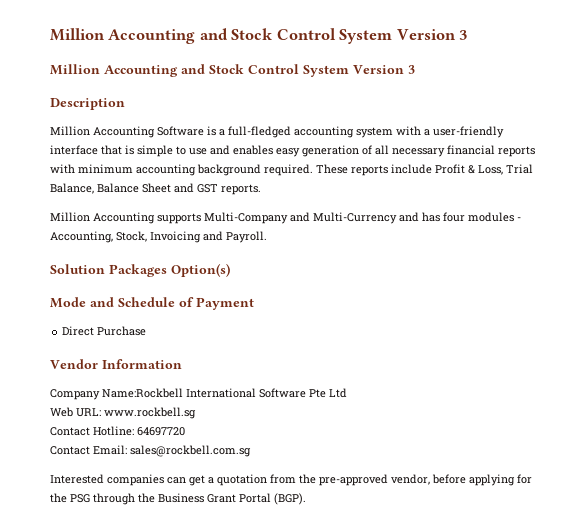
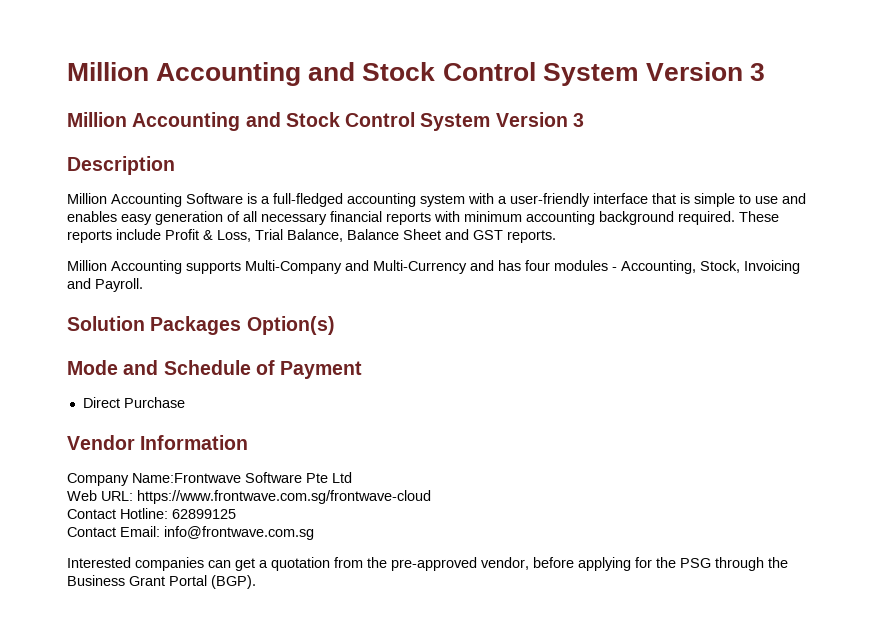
[102,388,256,398] Name:Rockbell International -> [132,473,241,483] Name:Frontwave
[104,407,196,419] www.rockbell.sg -> [137,490,431,504] https://www.frontwave.com.sg/frontwave-cloud
[137,427,185,436] 64697720 -> [172,509,236,519] 62899125
[130,445,251,457] sales@rockbell.com.sg -> [164,526,314,540] info@frontwave.com.sg

